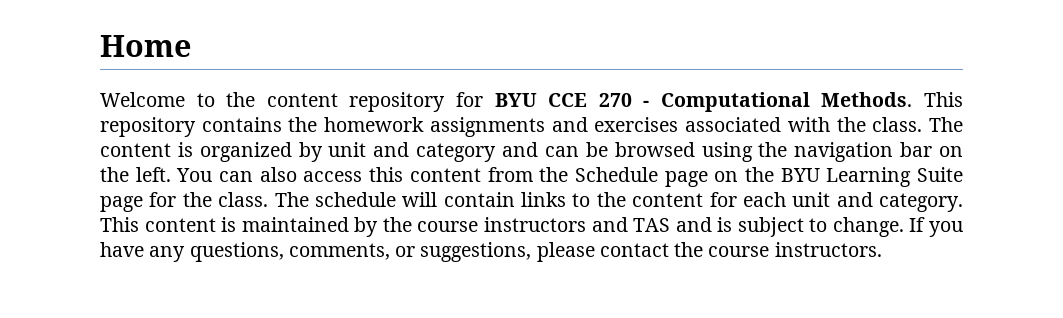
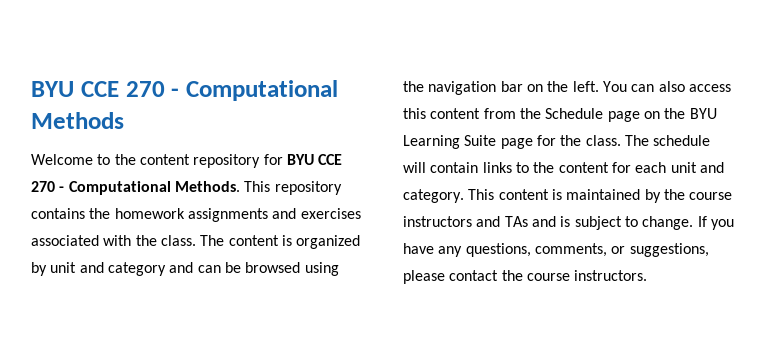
[100,35,191,57] Home -> [31,80,338,101] [31,112,124,129] BYU CCE 270 - Computational Methods
[633,218,671,232] TAS -> [504,216,528,227] TAs

